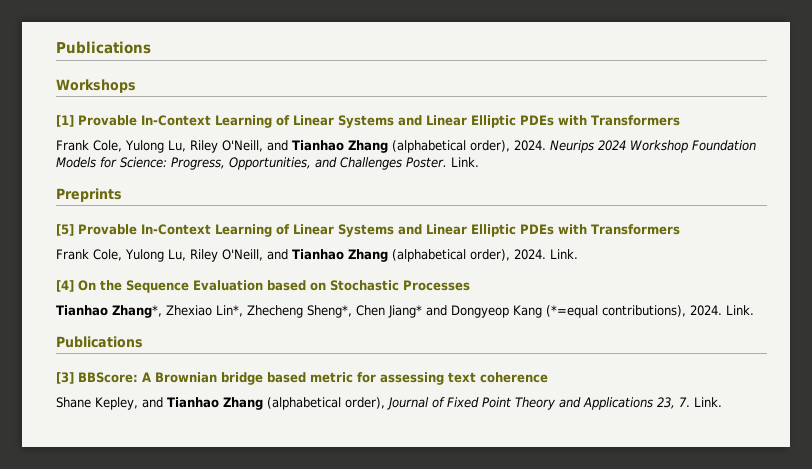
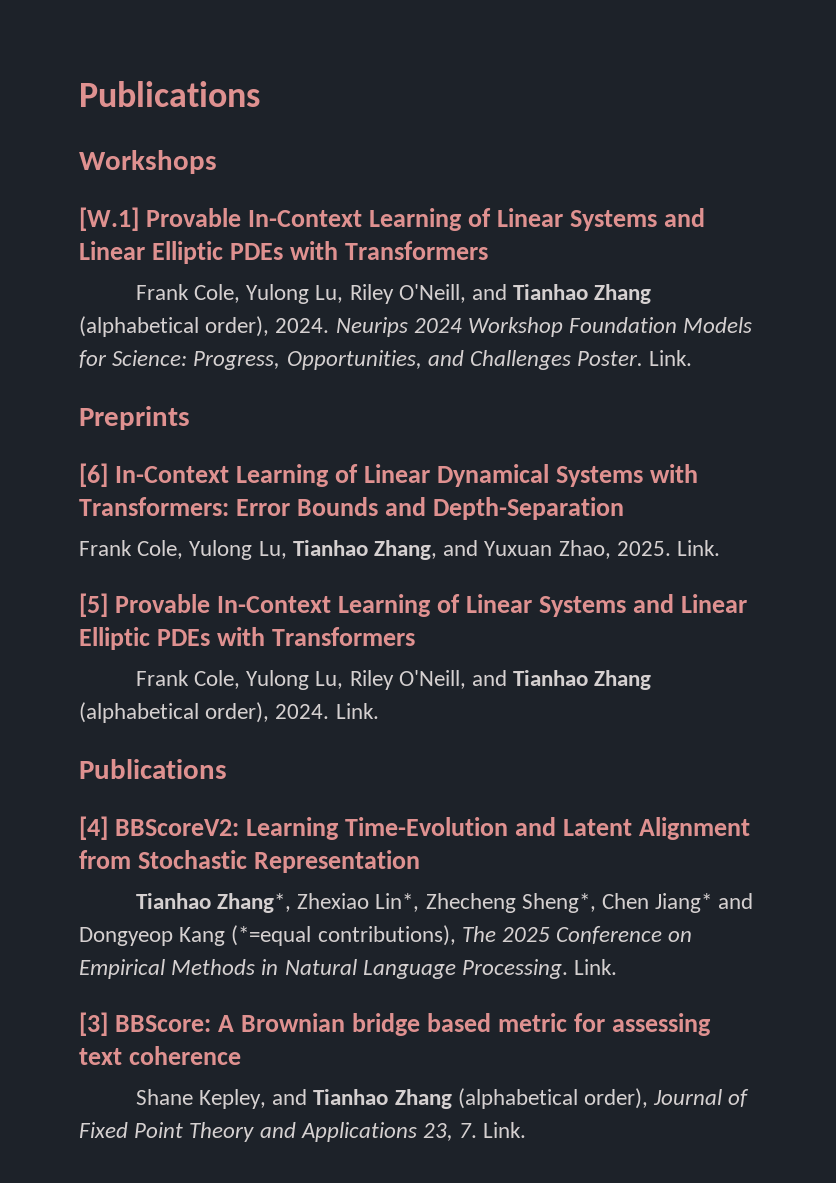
[56,115,74,127] [1] -> [79,207,139,231] [W.1]
(122, 195) none -> [79,463,699,487] [79,497,625,520] [79,540,721,560] // [6] In-Context Learning of Linear Dynamical Systems with Transformers: Error Bounds and Depth-Separation // Frank Cole, Yulong Lu, Tianhao Zhang, and Yuxuan Zhao, 2025. Link.
(578, 254) none -> [79,759,227,779] // Publications
[78,280,470,293] On the Sequence Evaluation based on Stochastic Processes -> [115,817,751,840] [79,850,421,873] BBScoreV2: Learning Time-Evolution and Latent Alignment from Stochastic Representation
[690,305,754,316] [56,336,143,348] 2024. Link. // Publications -> [461,926,693,944] [79,959,618,979] The 2025 Conference on Empirical Methods in Natural Language Processing. Link.

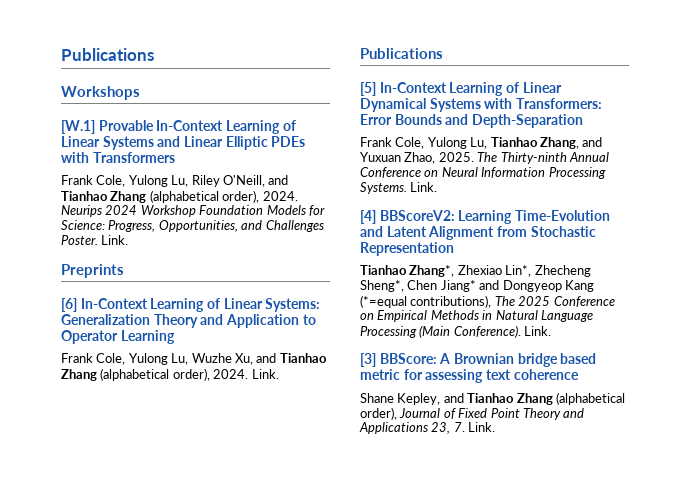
(431, 473) none -> [265,298,321,312] [61,314,316,328] [61,330,175,344] [61,353,327,365] [61,368,279,381] [360,48,443,59] [360,82,562,96] Systems: Generalization Theory and Application to Operator Learning // Frank Cole, Yulong Lu, Wuzhe Xu, and Tianhao Zhang (alphabetical order), 2024. Link. // Publications // [5] In-Context Learning of Linear
[677,540,721,556] [79,593,748,617] [79,627,416,650] [135,670,652,690] [79,702,379,723] [79,759,227,779] Link. // [5] Provable In-Context Learning of Linear Systems and Linear Elliptic PDEs with Transformers // Frank Cole, Yulong Lu, Riley O'Neill, and Tianhao Zhang (alphabetical order), 2024. Link. // Publications -> [477,152,609,164] [360,167,606,179] [360,182,438,194] The Thirty-ninth Annual Conference on Neural Information Processing Systems. Link.
[462,959,569,979] Processing. -> [360,325,521,338] Processing (Main Conference).

